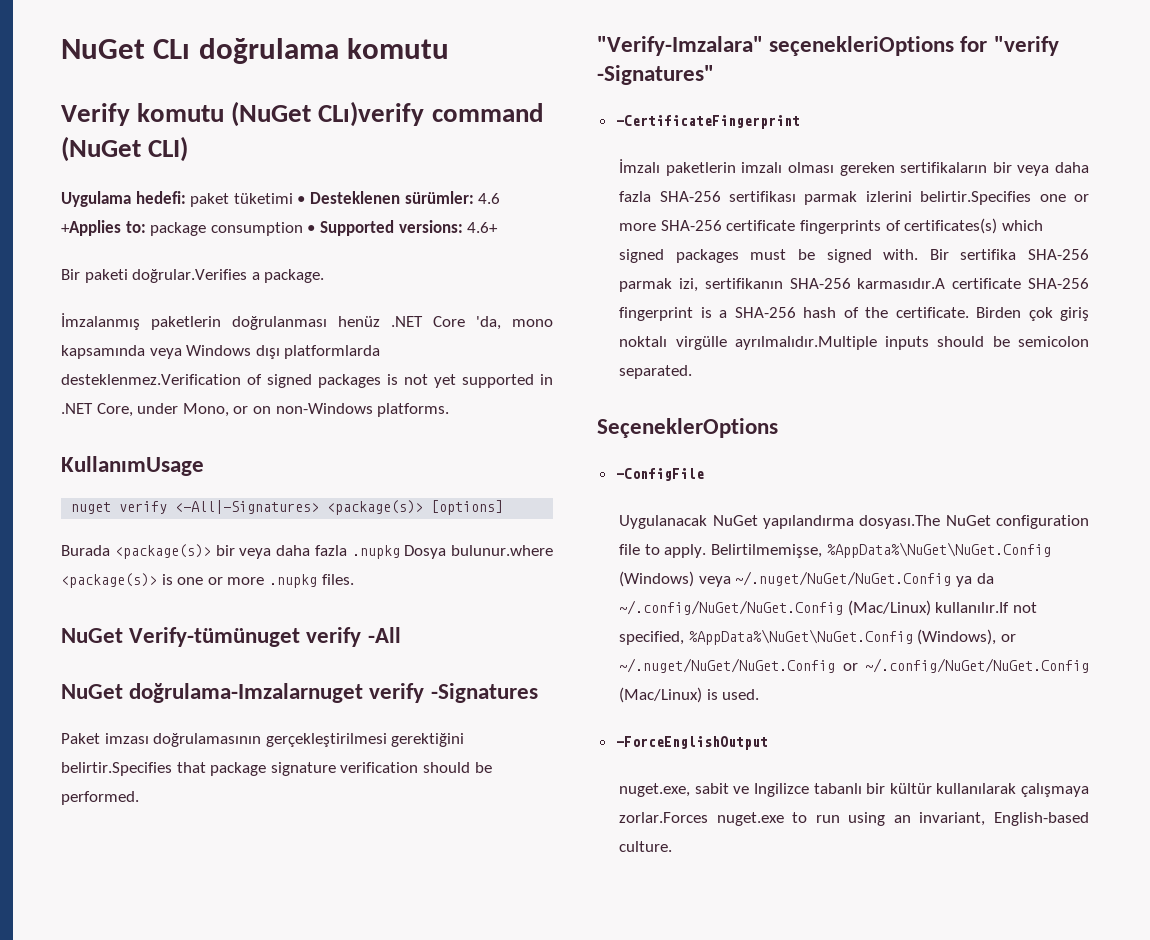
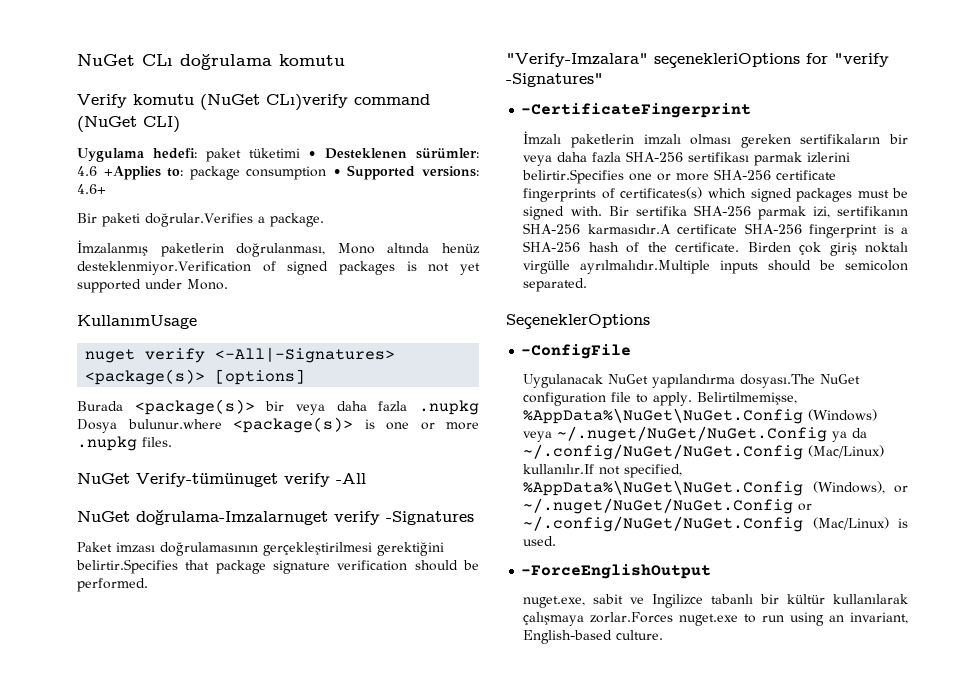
[232,316,553,330] [61,345,381,359] [61,374,241,385] doğrulanması henüz .NET Core 'da, mono kapsamında veya Windows dışı platformlarda desteklenmez.Verification -> [236,243,481,257] [77,261,251,275] doğrulanması, Mono altında henüz desteklenmiyor.Verification
[540,374,553,385] [61,403,450,417] in .NET Core, under Mono, or on non-Windows platforms. -> [145,279,228,290] under Mono.

